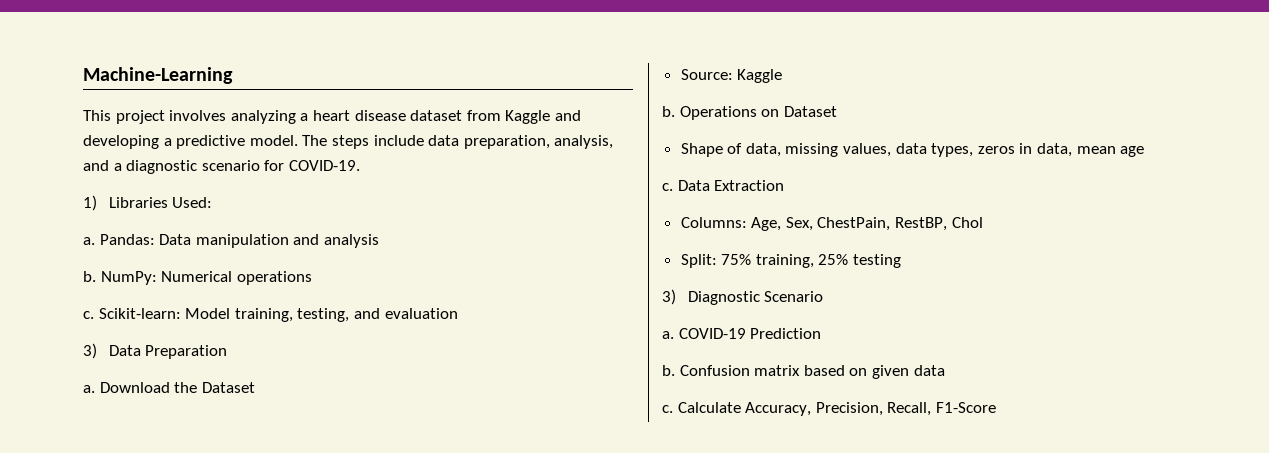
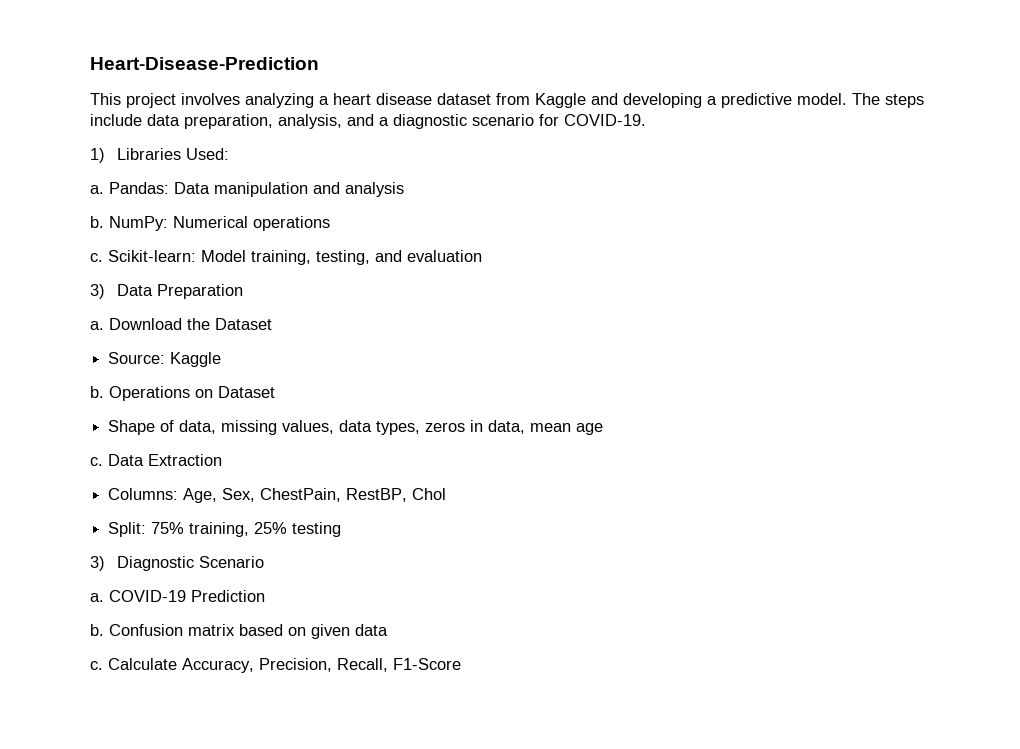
[83,67,233,84] Machine-Learning -> [90,57,319,70] Heart-Disease-Prediction

